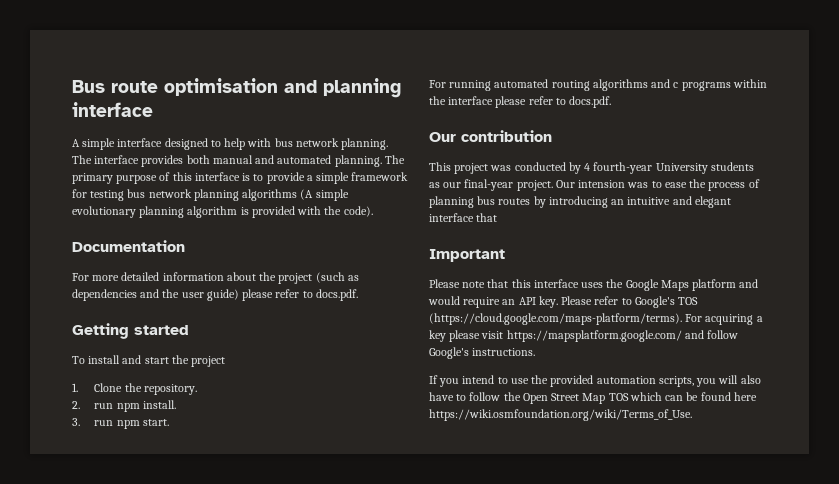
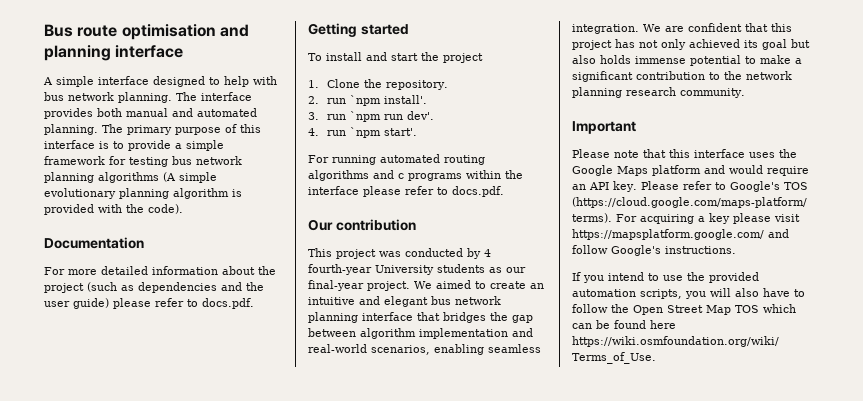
[116,400,176,412] npm install. -> [350,95,428,106] `npm install'.
[116,419,169,429] npm start. -> [350,111,435,122] [308,127,418,138] `npm run dev'. // 4. run `npm start'.
[555,179,760,191] [429,196,608,208] Our intension was to ease the process of planning bus routes by introducing -> [414,280,526,289] We aimed to create
(731, 202) none -> [431,296,501,305] [308,312,358,323] bus network planning
(498, 217) none -> [443,312,533,323] [308,328,533,339] [308,344,541,355] [572,23,792,34] [572,39,810,50] [572,55,802,66] [572,71,792,82] [572,87,745,98] bridges the gap between algorithm implementation and real-world scenarios, enabling seamless integration. We are confident that this project has not only achieved its goal but also holds immense potential to make a significant contribution to the network planning research community.

